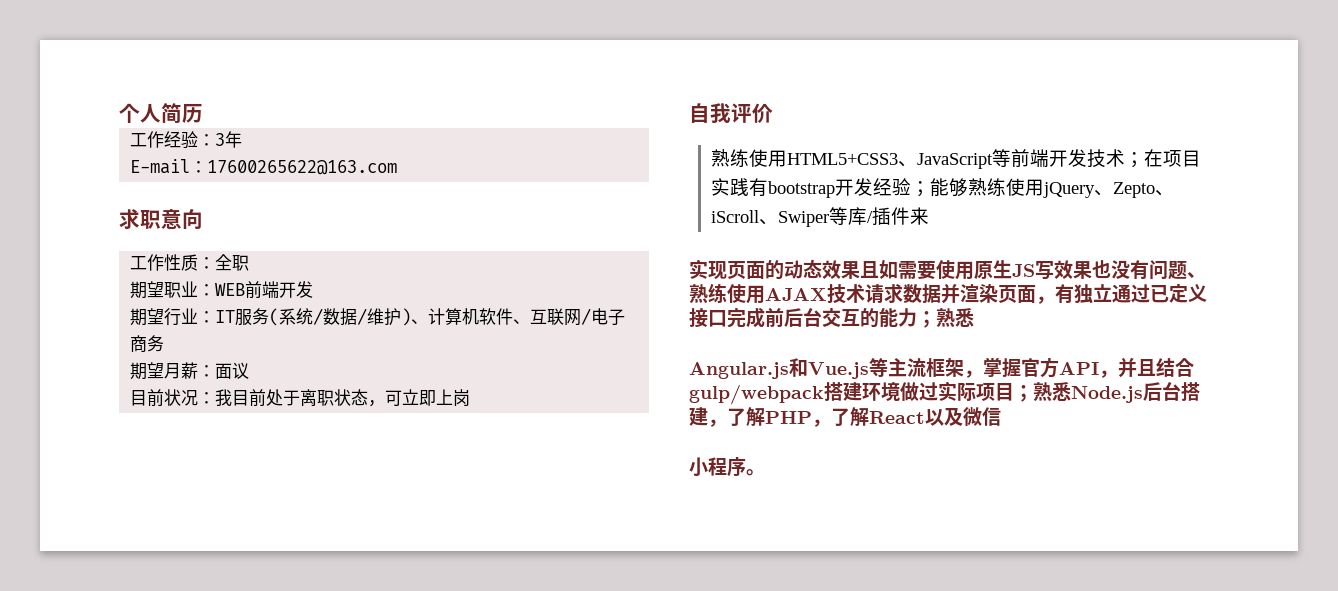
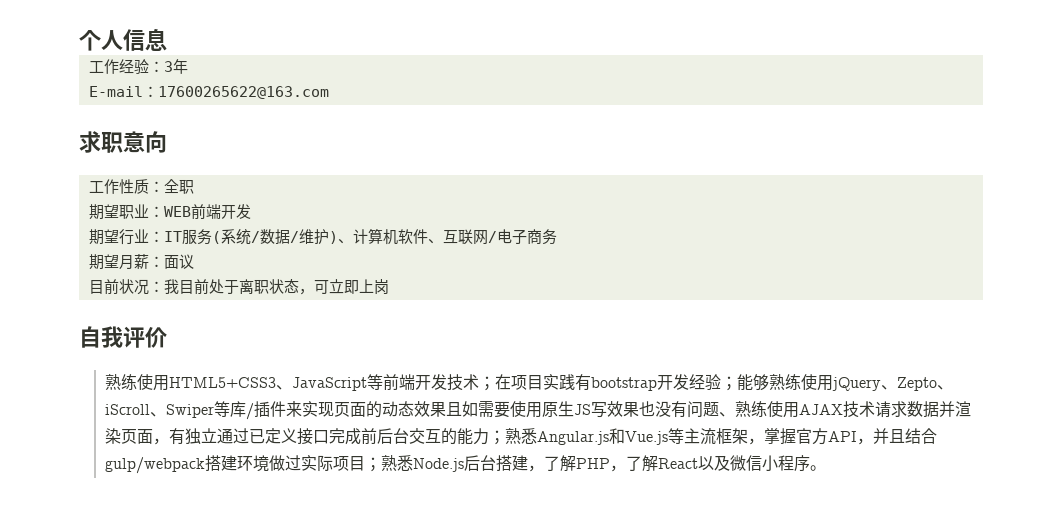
[161,103,203,124] 简历 -> [123,28,167,51] 信息
(930, 216) // -> (302, 409) none
(974, 317) // -> (537, 436) none
(1001, 416) // -> (762, 463) none

